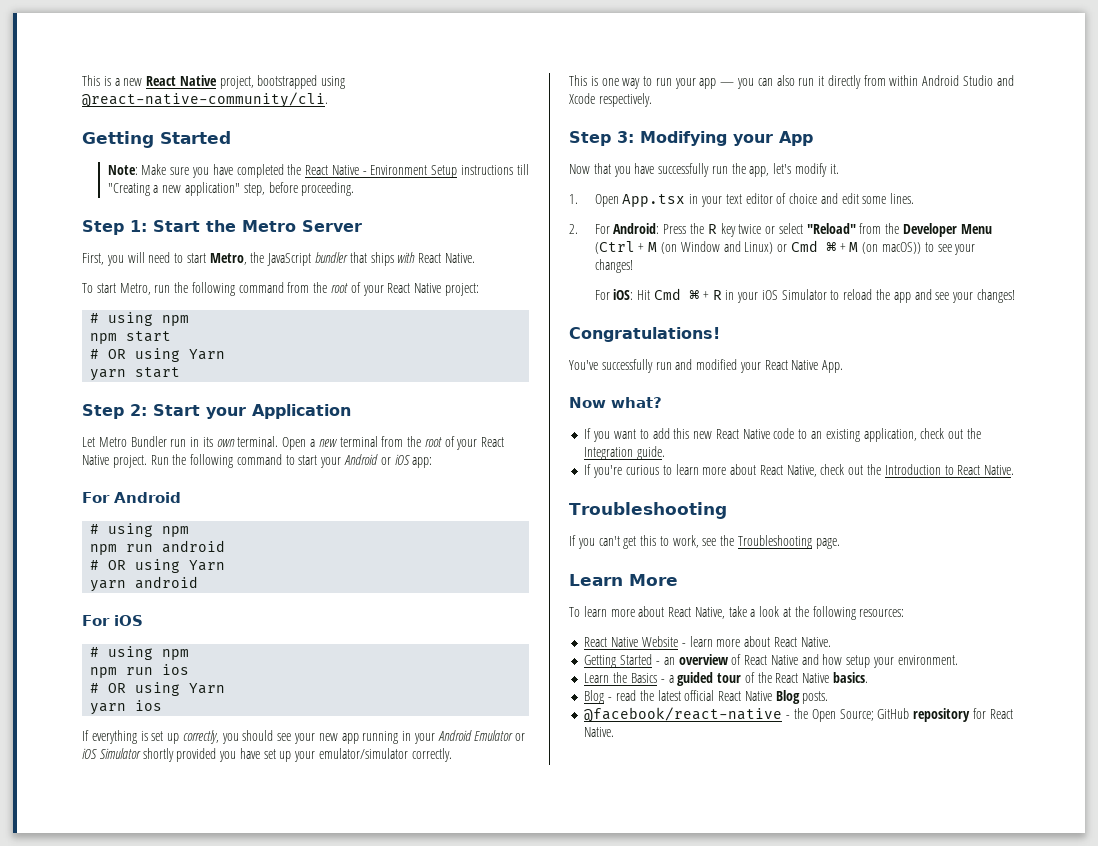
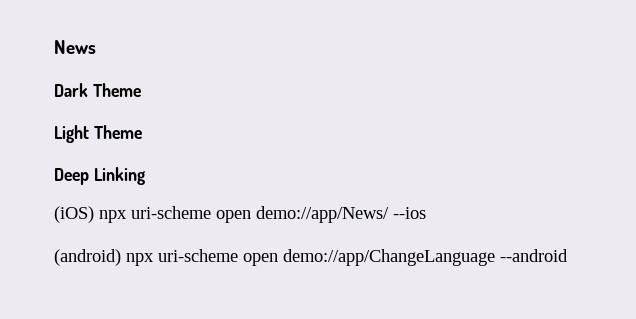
[82,75,346,89] [82,92,328,108] [82,131,231,148] [107,164,529,178] [107,182,355,196] [82,220,362,235] [82,252,475,266] [82,282,479,296] [90,312,190,326] [90,331,172,344] [90,348,226,362] [90,367,181,381] [82,404,351,419] [82,436,505,450] [82,454,433,468] [82,492,181,503] [90,523,190,537] [90,540,226,555] [90,559,226,573] [90,576,199,592] [82,615,143,626] [90,646,190,660] [90,664,190,678] [90,682,226,696] [90,700,163,715] [82,730,526,744] [82,748,452,762] [569,75,1014,89] [569,93,652,107] [569,131,813,146] [569,163,839,177] [569,193,915,207] [569,223,992,237] [594,240,976,255] [594,259,633,273] [594,288,1015,303] [569,327,720,342] [569,359,844,373] [569,397,662,408] [584,428,981,442] [584,446,666,460] [584,464,1015,478] [569,502,727,519] [569,535,840,549] [569,574,678,586] [569,606,905,620] [584,636,831,647] [584,654,958,668] [584,672,868,686] [584,690,829,704] [584,707,1013,722] [584,727,615,737] This is a new React Native project, bootstrapped using @react-native-community/cli. // Getting Started // Note: Make sure you have completed the React Native - Environment Setup instructions till "Creating a new application" step, before proceeding. // Step 1: Start the Metro Server // First, you will need to start Metro, the JavaScript bundler that ships with React Native. // To start Metro, run the following command from the root of your React Native project: // # using npm // npm start // # OR using Yarn // yarn start // Step 2: Start your Application // Let Metro Bundler run in its own terminal. Open a new terminal from the root of your React Native project. Run the following command to start your Android or iOS app: // For Android // # using npm // npm run android // # OR using Yarn // yarn android // For iOS // # using npm // npm run ios // # OR using Yarn // yarn ios // If everything is set up correctly, you should see your new app running in your Android Emulator or iOS Simulator shortly provided you have set up your emulator/simulator correctly. // This is one way to run your app — you can also run it directly from within Android Studio and Xcode respectively. // Step 3: Modifying your App // Now that you have successfully run the app, let's modify it. // 1. Open App.tsx in your text editor of choice and edit some lines. // 2. For Android: Press the R key twice or select "Reload" from the Developer Menu (Ctrl + M (on Window and Linux) or Cmd ⌘ + M (on macOS)) to see your changes! // For iOS: Hit Cmd ⌘ + R in your iOS Simulator to reload the app and see your changes! // Congratulations! // You've successfully run and modified your React Native App. // Now what? // If you want to add this new React Native code to an existing application, check out the Integration guide. // If you're curious to learn more about React Native, check out the Introduction to React Native. // Troubleshooting // If you can't get this to work, see the Troubleshooting page. // Learn More // To learn more about React Native, take a look at the following resources: // React Native Website - learn more about React Native. // Getting Started - an overview of React Native and how setup your environment. // Learn the Basics - a guided tour of the React Native basics. // Blog - read the latest official React Native Blog posts. // @facebook/react-native - the Open Source; GitHub repository for React Native. -> [54,40,96,54] [54,83,141,97] [54,125,142,143] [54,167,145,185] [54,206,426,223] [54,249,568,266] News // Dark Theme // Light Theme // Deep Linking // (iOS) npx uri-scheme open demo://app/News/ --ios // (android) npx uri-scheme open demo://app/ChangeLanguage --android

